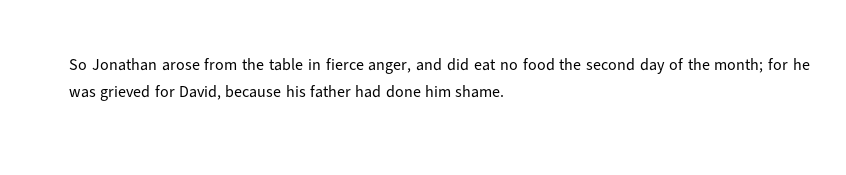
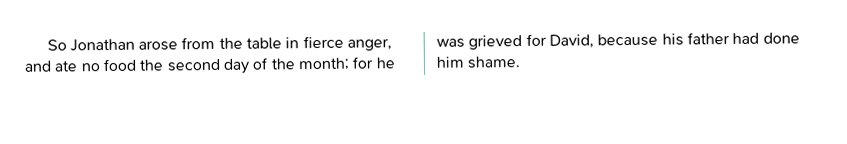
[447,58,496,71] did eat -> [54,60,78,72] ate

